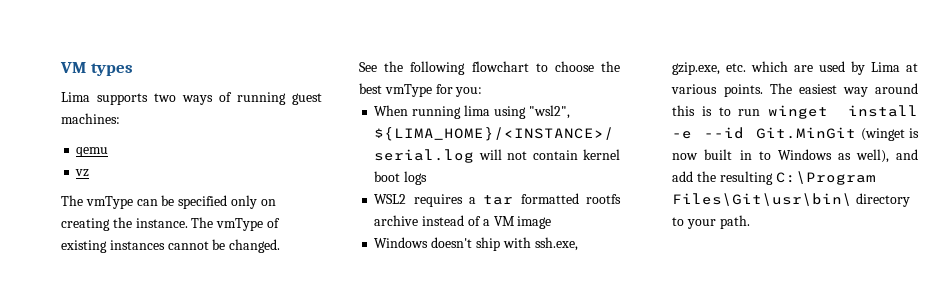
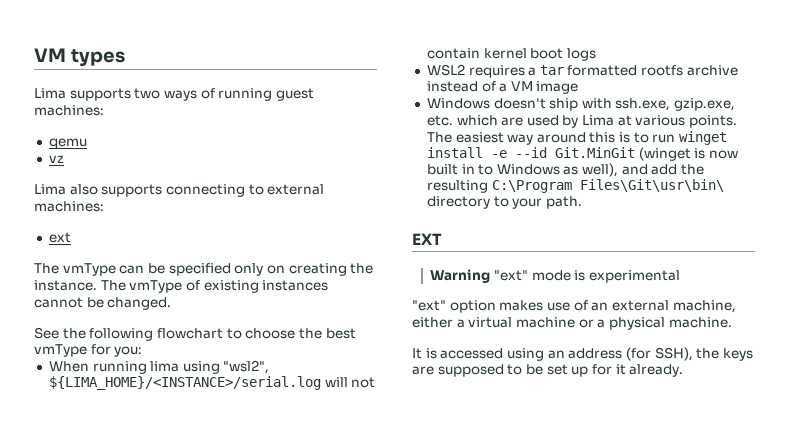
(90, 173) none -> [34,184,325,197] [34,201,104,212] [48,232,71,243] // Lima also supports connecting to external machines: // ext
(750, 222) none -> [412,233,442,245] [430,269,680,283] [412,300,736,313] [412,317,732,330] [412,347,753,361] [412,364,684,377] // EXT // Warning "ext" mode is experimental // "ext" option makes use of an external machine, either a virtual machine or a physical machine. // It is accessed using an address (for SSH), the keys are supposed to be set up for it already.

